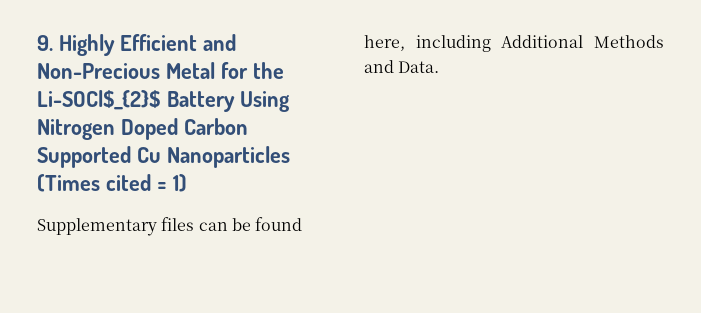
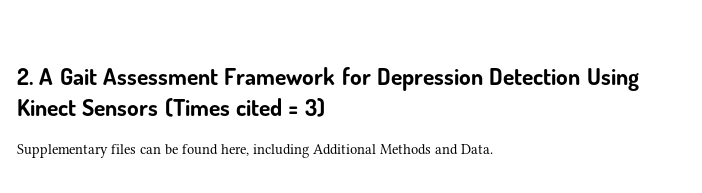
[37,34,236,56] [37,62,284,79] [37,90,290,112] [37,118,248,140] [37,146,290,168] 9. Highly Efficient and Non-Precious Metal for the Li-SOCl$_{2}$ Battery Using Nitrogen Doped Carbon Supported Cu Nanoparticles -> [17,67,639,91] [17,99,159,116] 2. A Gait Assessment Framework for Depression Detection Using Kinect Sensors
[172,174,187,192] 1) -> [304,98,325,117] 3)

